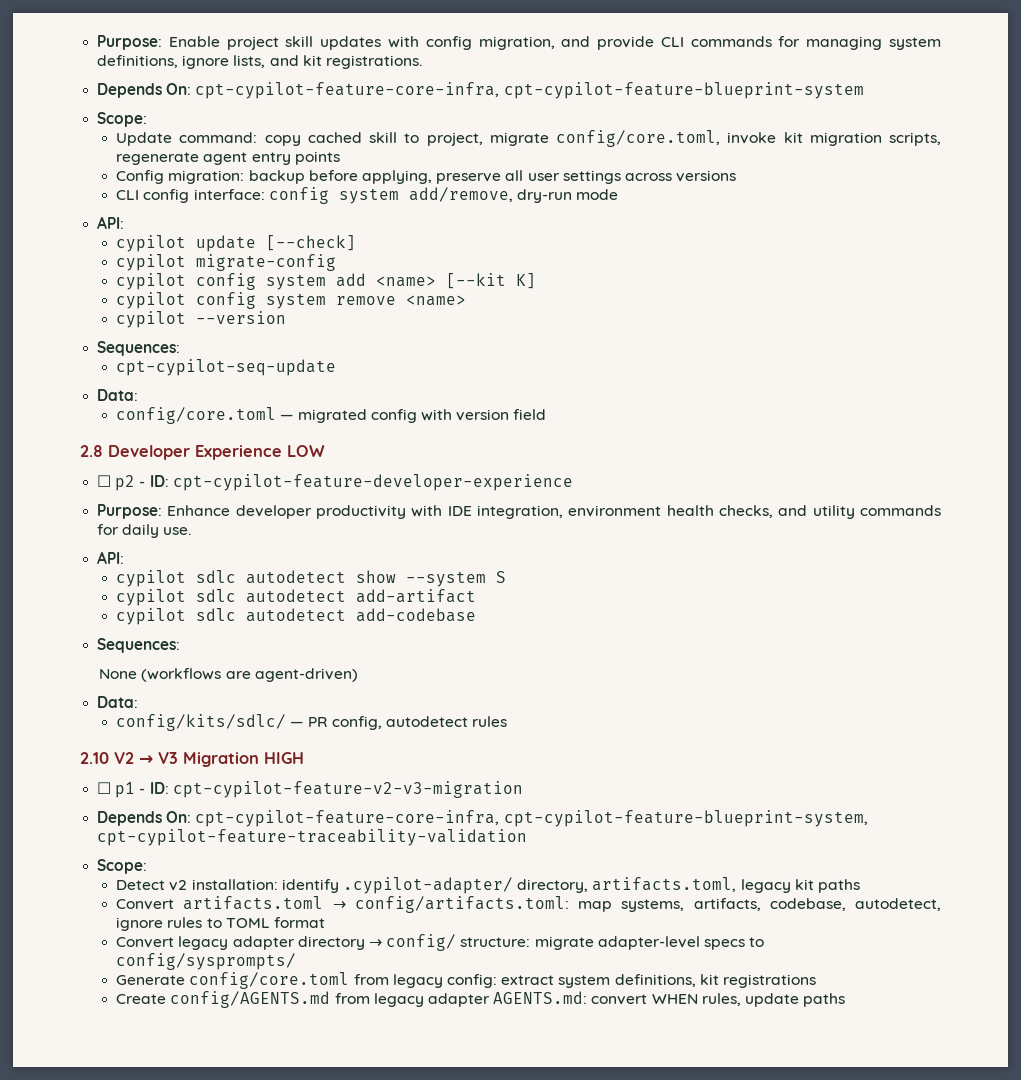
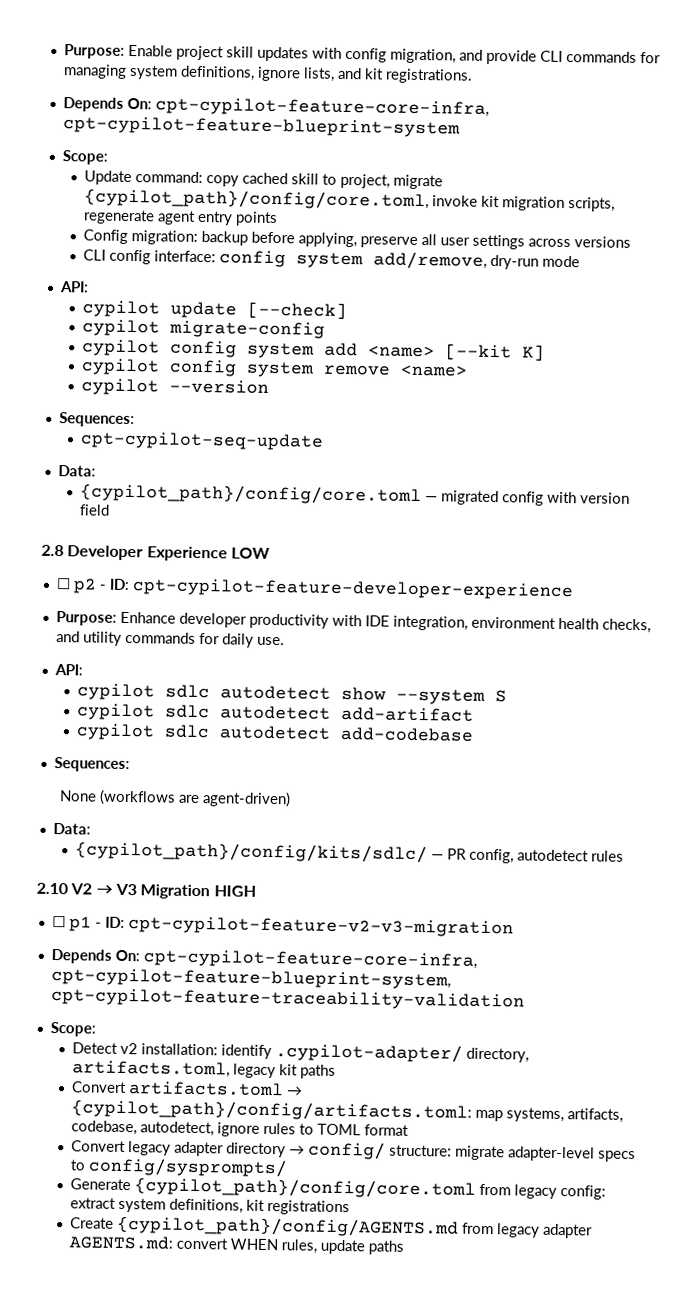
[556,130,721,147] config/core.toml, -> [84,188,430,211] {cypilot_path}/config/core.toml,
[116,407,277,424] config/core.toml -> [80,483,423,506] {cypilot_path}/config/core.toml
[116,714,287,731] config/kits/sdlc/ -> [75,841,429,864] {cypilot_path}/config/kits/sdlc/
[354,896,569,913] config/artifacts.toml: -> [71,1099,473,1122] {cypilot_path}/config/artifacts.toml:
[189,972,350,989] config/core.toml -> [134,1177,477,1199] {cypilot_path}/config/core.toml
[170,991,331,1008] config/AGENTS.md -> [117,1215,460,1238] {cypilot_path}/config/AGENTS.md

